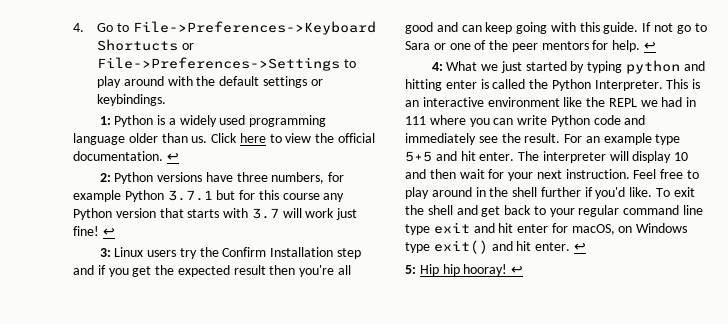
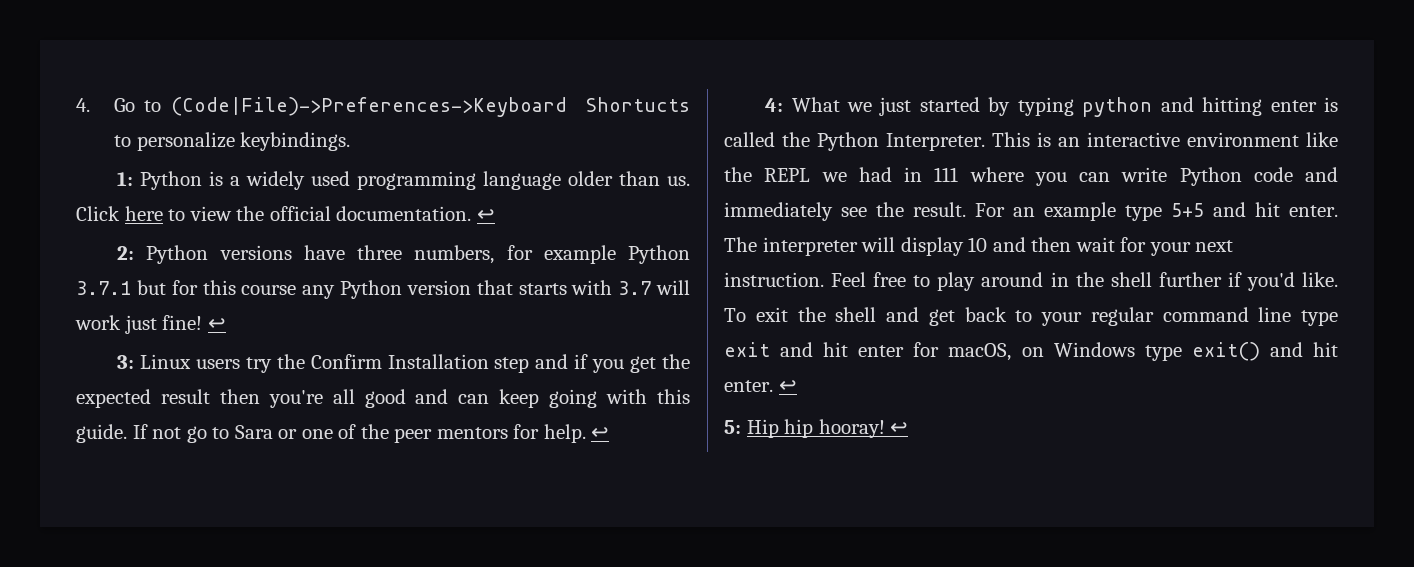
[132,21,376,35] [97,39,194,51] [97,57,356,71] [97,76,323,88] File->Preferences->Keyboard Shortucts or File->Preferences->Settings to play around with the default settings or -> [170,97,690,117] [114,132,235,151] (Code|File)->Preferences->Keyboard Shortucts to personalize

